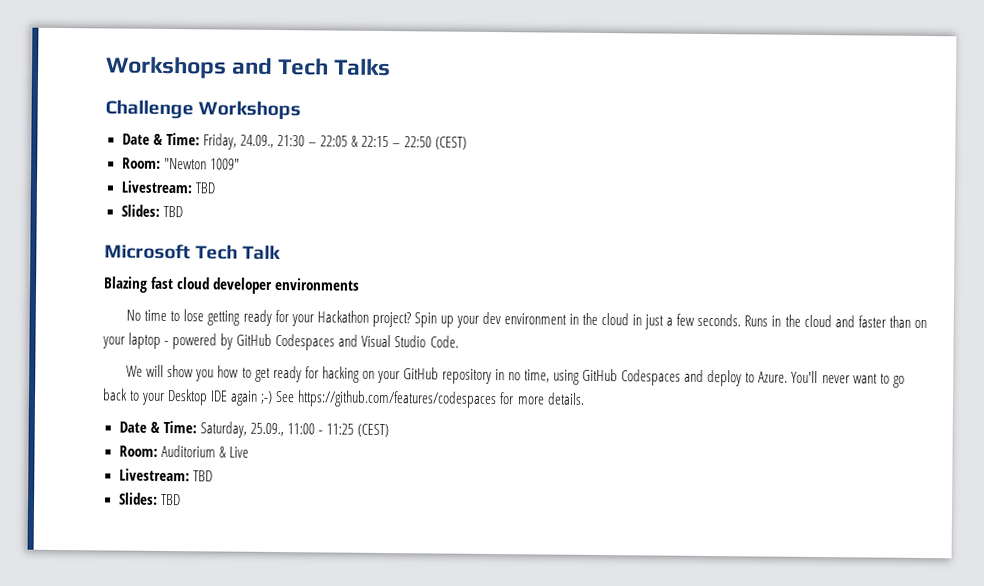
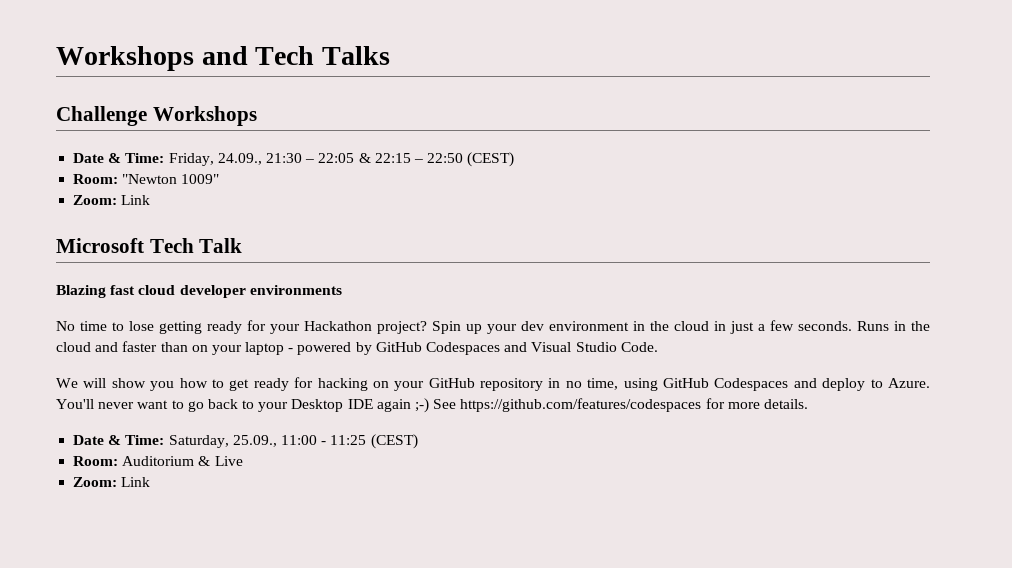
[120,180,216,194] [120,204,183,218] Livestream: TBD // Slides: TBD -> [73,195,151,205] Zoom: Link
[118,468,213,482] [118,492,181,506] Livestream: TBD // Slides: TBD -> [73,477,151,487] Zoom: Link

